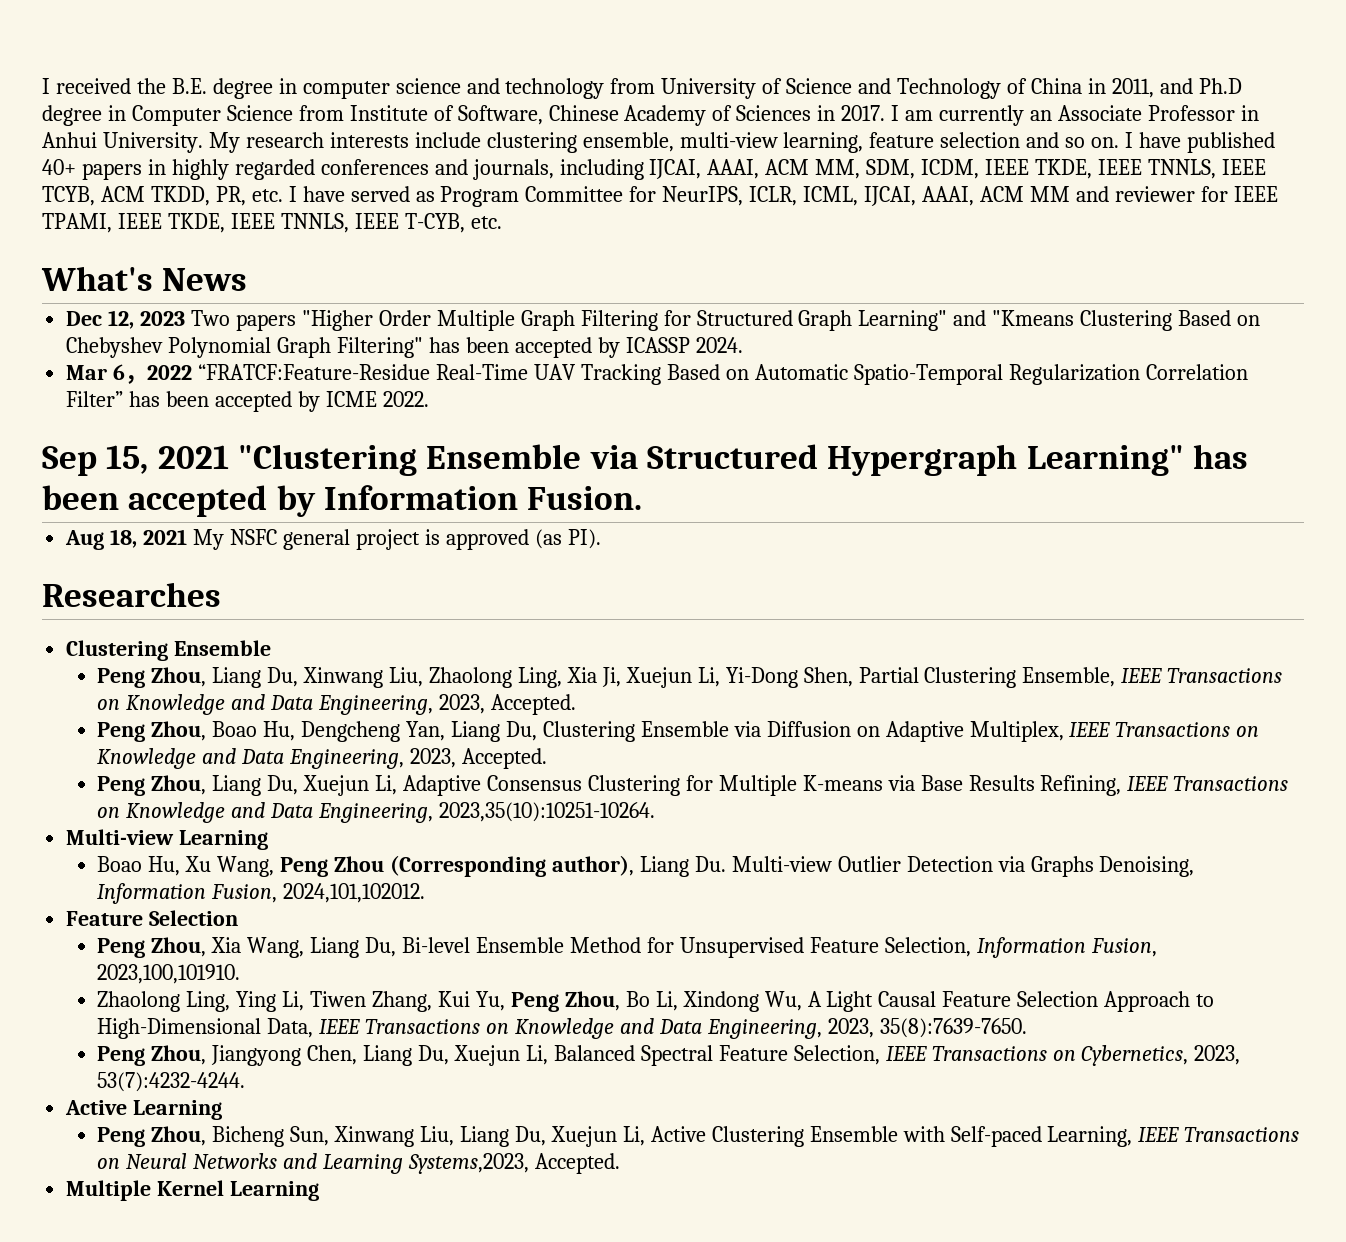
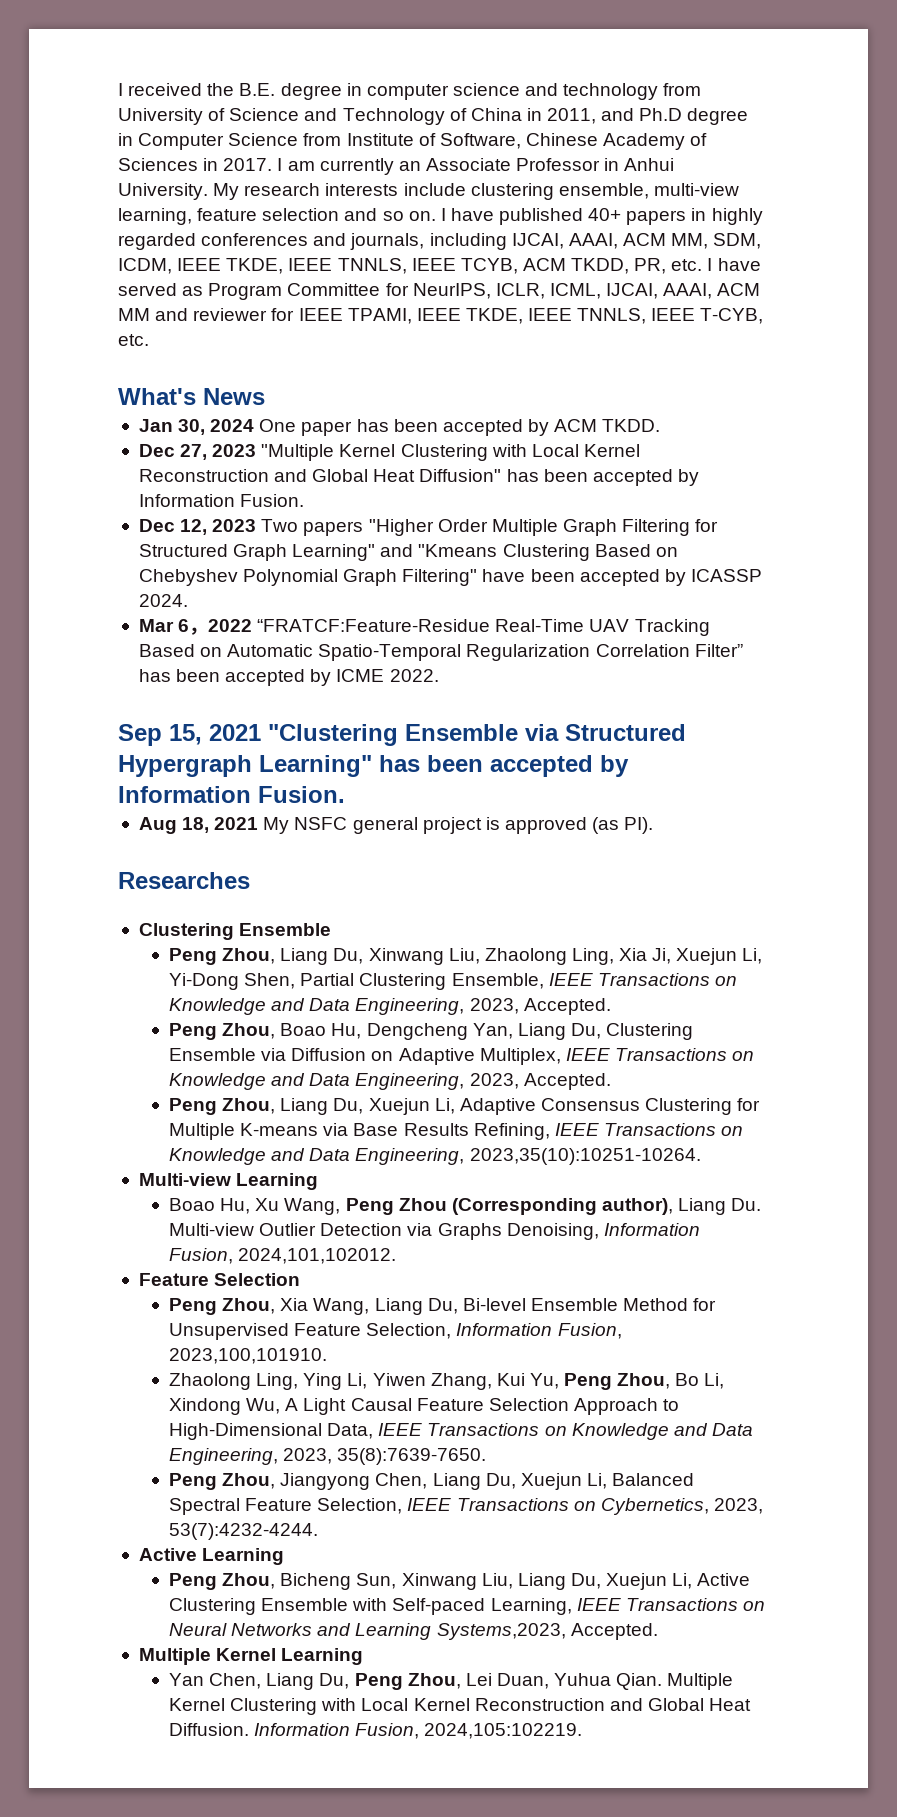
(248, 279) none -> [138,419,661,436] [138,444,640,461] [138,469,699,486] [138,494,305,507] // Jan 30, 2024 One paper has been accepted by ACM TKDD. // Dec 27, 2023 "Multiple Kernel Clustering with Local Kernel Reconstruction and Global Heat Diffusion" has been accepted by Information Fusion.
[428,337,460,353] has -> [482,569,526,582] have
[310,991,367,1007] Tiwen -> [372,1373,426,1386] Yiwen
(320, 1191) none -> [168,1673,734,1690] [168,1698,752,1715] [168,1723,583,1739] // Yan Chen, Liang Du, Peng Zhou, Lei Duan, Yuhua Qian. Multiple Kernel Clustering with Local Kernel Reconstruction and Global Heat Diffusion. Information Fusion, 2024,105:102219.

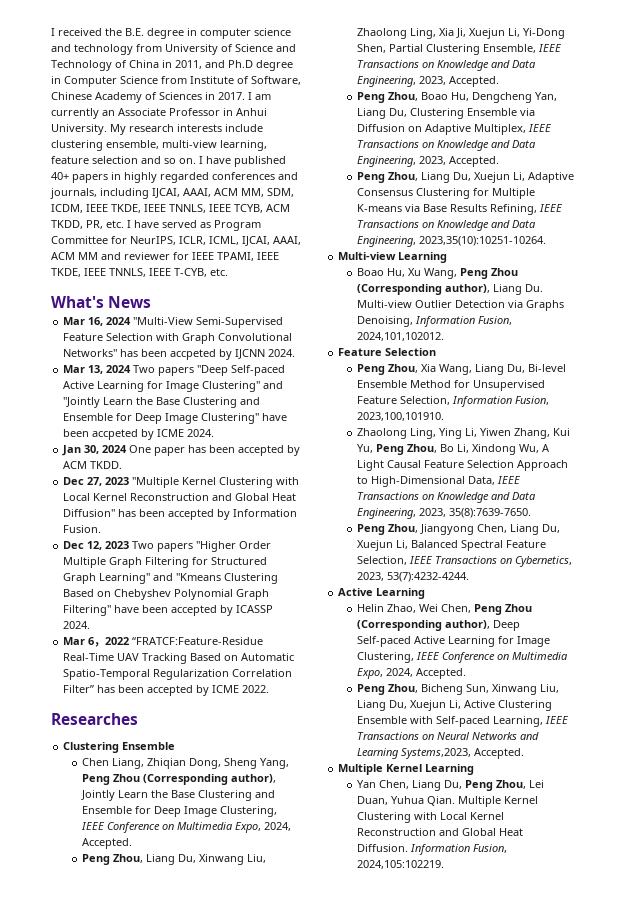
(265, 396) none -> [63,317,284,328] [63,333,293,344] [63,349,296,360] [63,365,286,376] [63,381,284,392] [63,397,261,408] [63,413,288,424] [63,429,215,440] // Mar 16, 2024 "Multi-View Semi-Supervised Feature Selection with Graph Convolutional Networks" has been accpeted by IJCNN 2024. // Mar 13, 2024 Two papers "Deep Self-paced Active Learning for Image Clustering" and "Jointly Learn the Base Clustering and Ensemble for Deep Image Clustering" have been accpeted by ICME 2024.
[118,724,686,746] [118,755,629,777] [118,786,345,803] [138,817,654,834] [118,872,250,889] [138,923,332,940] Sep 15, 2021 "Clustering Ensemble via Structured Hypergraph Learning" has been accepted by Information Fusion. // Aug 18, 2021 My NSFC general project is approved (as PI). // Researches // Clustering Ensemble -> [51,713,138,725] [63,742,176,753] [82,758,290,769] [82,774,277,785] [81,790,276,801] [82,806,278,817] [81,822,292,833] [82,838,133,849] Researches // Clustering Ensemble // Chen Liang, Zhiqian Dong, Sheng Yang, Peng Zhou (Corresponding author), Jointly Learn the Base Clustering and Ensemble for Deep Image Clustering, IEEE Conference on Multimedia Expo, 2024, Accepted.
(285, 1556) none -> [357,604,533,615] [357,620,521,631] [357,636,551,647] [357,652,569,663] [357,668,467,679] // Helin Zhao, Wei Chen, Peng Zhou (Corresponding author), Deep Self-paced Active Learning for Image Clustering, IEEE Conference on Multimedia Expo, 2024, Accepted.

